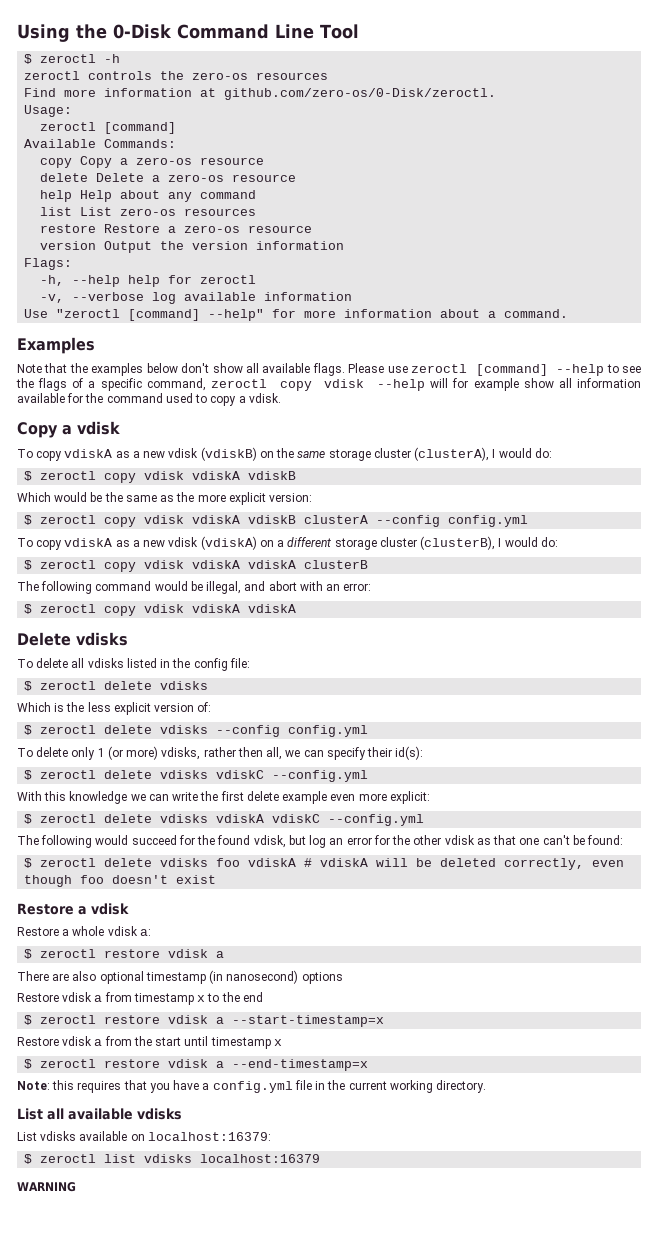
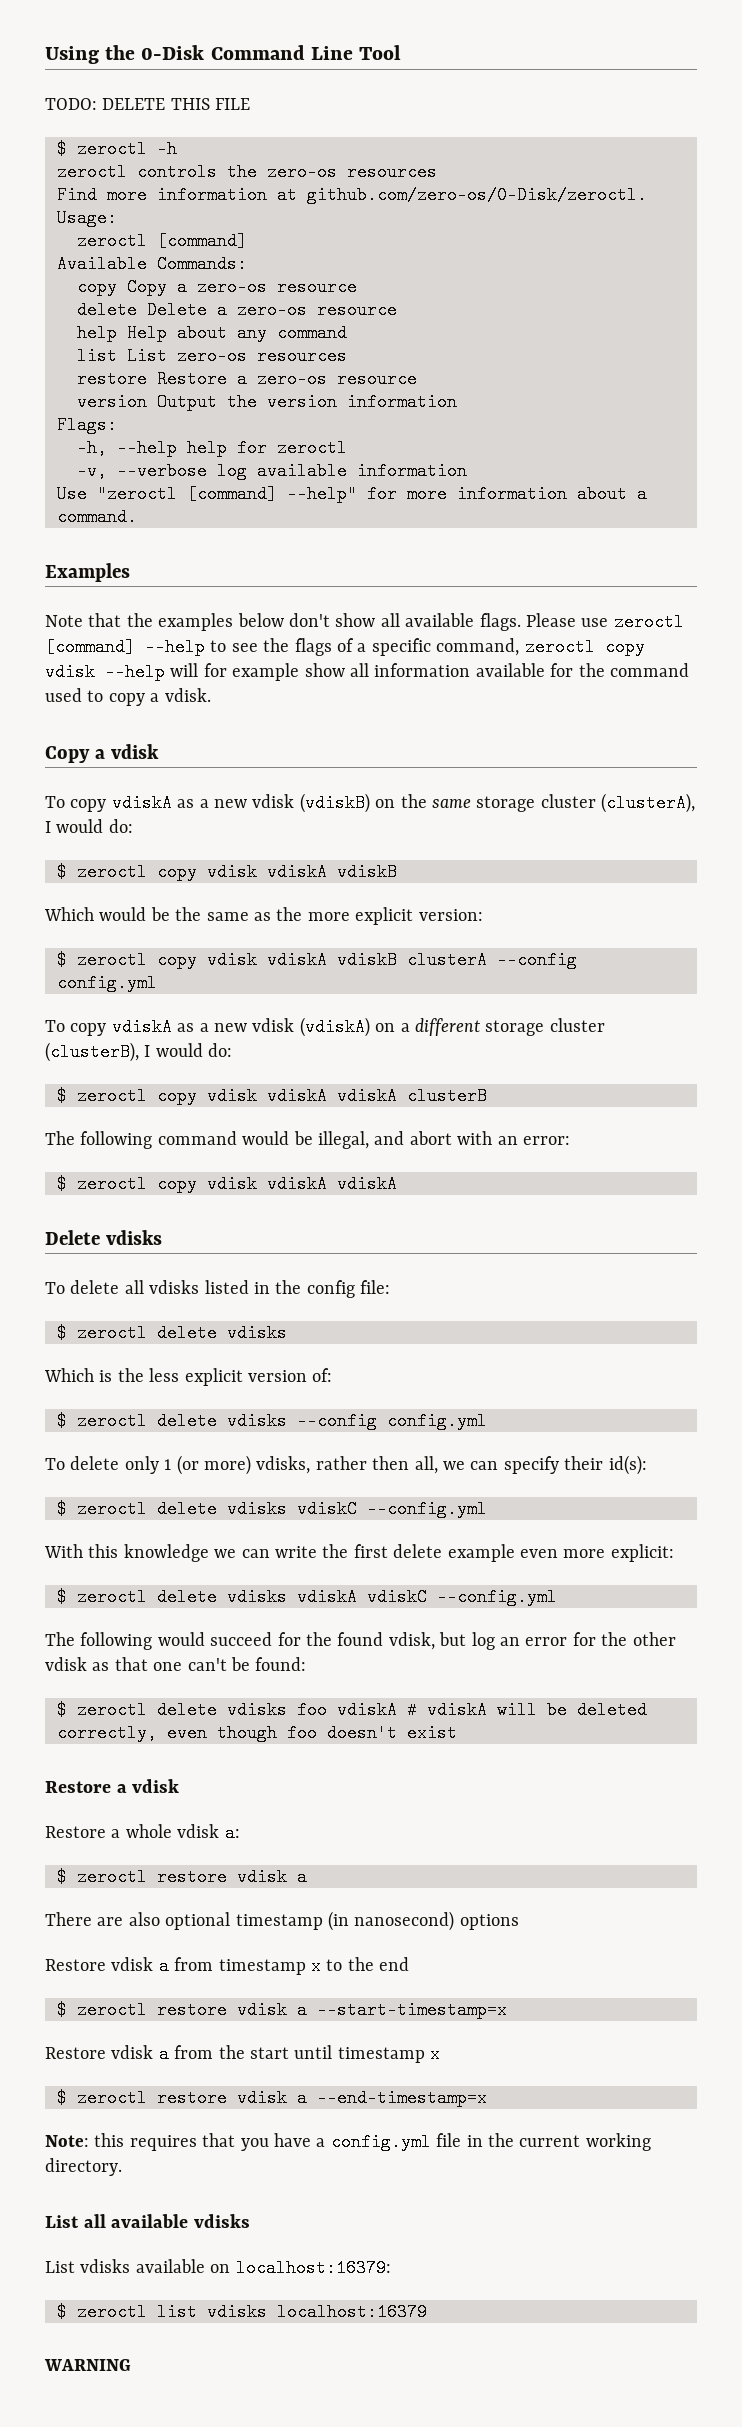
(359, 31) none -> [45,98,251,110] // TODO: DELETE THIS FILE

